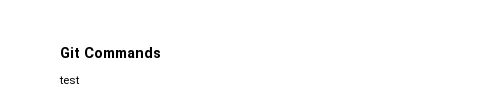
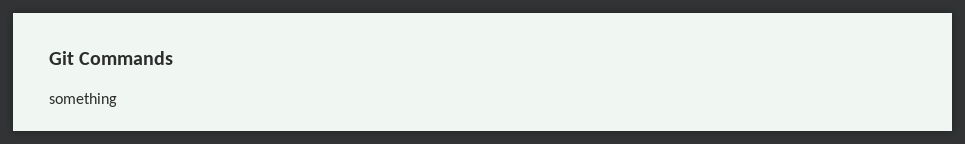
[59,76,80,84] test -> [49,93,117,107] something

